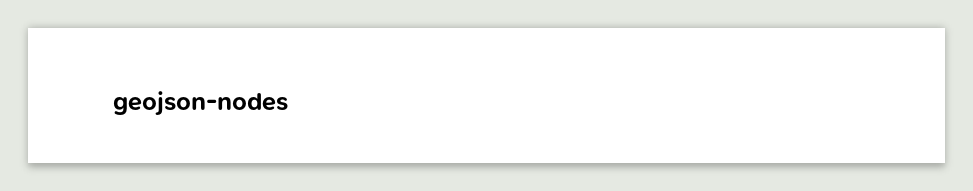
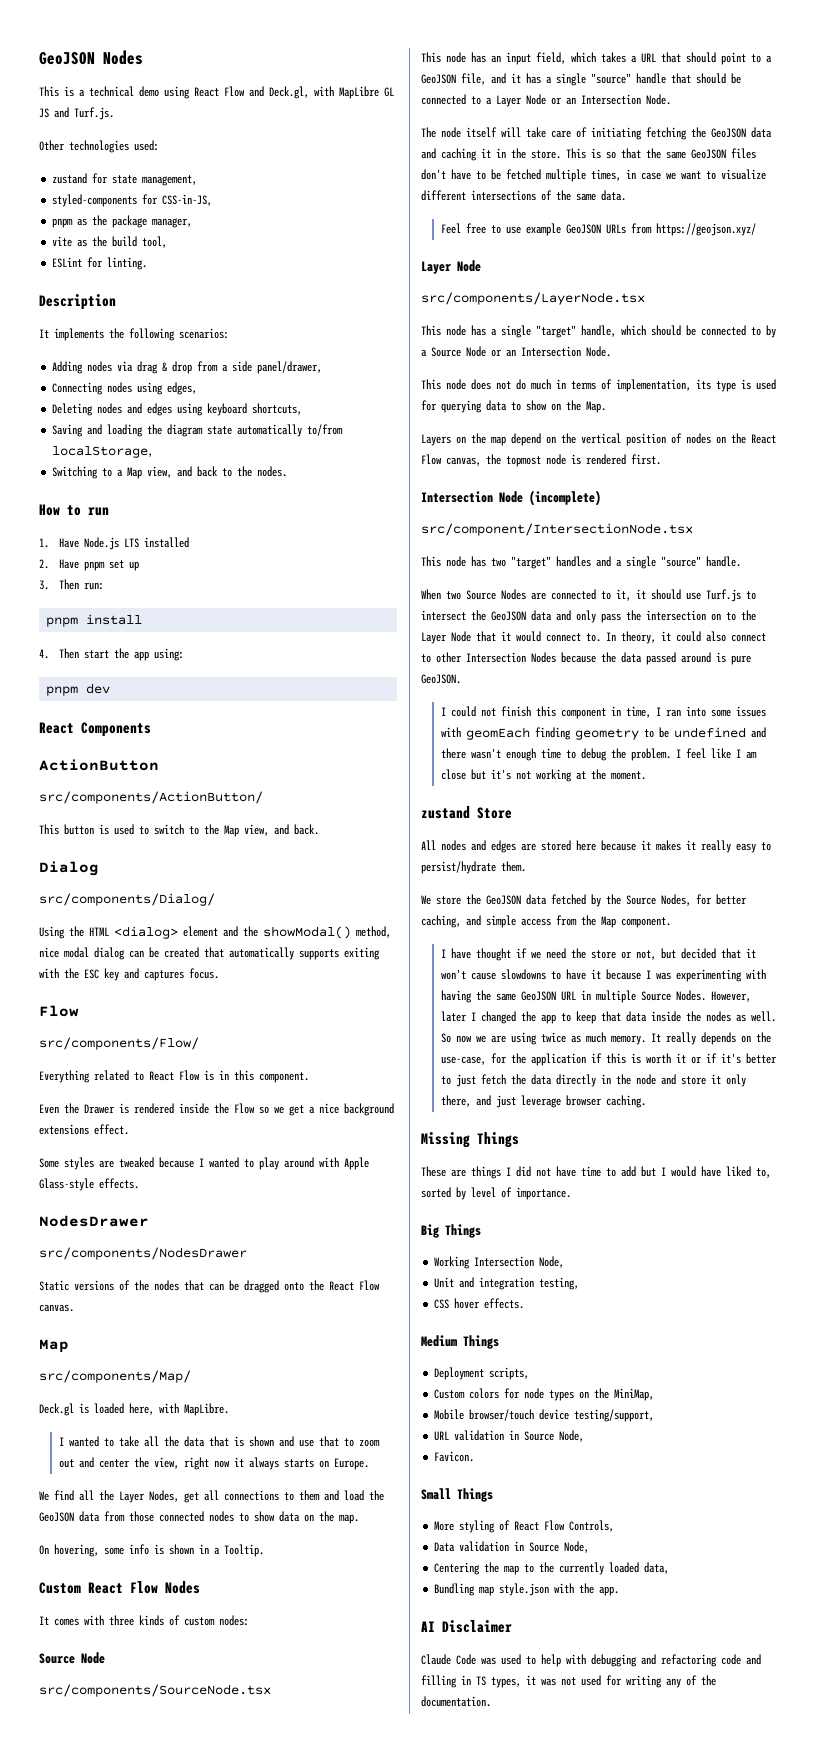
[113,91,288,116] geojson-nodes -> [39,50,143,65] [39,86,394,99] [39,107,114,120] [39,140,159,153] [52,173,198,186] [52,194,213,207] [52,215,193,228] [52,236,168,248] [52,257,148,270] [39,294,116,310] [39,328,229,341] [52,361,323,374] [52,382,198,395] [52,403,303,416] [52,424,344,437] [52,446,154,458] [52,466,288,479] [39,504,109,516] [39,537,189,550] [39,559,139,571] [39,579,104,590] [46,614,143,627] [39,648,184,661] [46,683,111,696] [39,722,151,737] [39,759,159,771] [39,791,263,804] [39,824,319,837] [39,861,99,876] [39,893,215,906] [39,926,391,939] [39,947,380,960] [39,968,219,981] [39,1005,79,1017] [39,1037,199,1050] [39,1070,309,1083] [39,1103,394,1116] [39,1124,129,1135] [39,1157,369,1170] [39,1178,139,1191] [39,1215,149,1227] [39,1247,247,1260] [39,1280,380,1293] [39,1304,74,1312] [39,1339,69,1353] [39,1370,191,1383] [39,1403,229,1416] [58,1436,380,1447] [58,1457,369,1470] [39,1490,384,1503] [39,1511,359,1524] [39,1544,264,1557] [39,1581,200,1594] [39,1615,249,1626] [39,1652,105,1664] [39,1684,271,1697] [421,52,772,65] [421,73,741,86] [421,94,671,107] [421,127,772,140] [421,148,756,161] [421,169,766,182] [421,190,626,201] [440,223,756,236] [421,260,481,274] [421,292,645,305] [421,325,776,338] [421,346,611,357] [421,379,776,392] [421,400,606,413] [421,433,776,446] [421,454,661,467] [421,490,601,506] [421,523,693,536] [421,556,741,569] [421,589,756,602] [421,610,756,623] [421,631,766,644] [421,652,751,665] [421,674,461,684] [440,706,766,719] [440,727,766,740] [440,748,757,761] [440,769,646,782] [421,806,512,819] [421,840,771,853] [421,861,526,874] [421,894,747,907] [421,915,671,928] [440,948,756,961] [440,969,766,982] [440,990,751,1003] [440,1011,776,1024] [440,1032,771,1045] [440,1053,777,1066] [440,1074,746,1087] [440,1095,646,1108] [421,1132,519,1148] [421,1166,771,1179] [421,1187,571,1200] [421,1224,481,1238] [434,1256,565,1269] [434,1277,580,1290] [434,1298,525,1309] [421,1335,499,1349] [434,1367,530,1380] [434,1388,655,1401] [434,1409,655,1422] [434,1430,585,1442] [434,1451,475,1462] [421,1488,493,1502] [434,1520,615,1533] [434,1541,590,1553] [434,1562,670,1575] [434,1583,620,1596] [421,1620,512,1633] [421,1654,761,1667] [421,1675,716,1688] [421,1696,491,1707] GeoJSON Nodes // This is a technical demo using React Flow and Deck.gl, with MapLibre GL JS and Turf.js. // Other technologies used: // zustand for state management, // styled-components for CSS-in-JS, // pnpm as the package manager, // vite as the build tool, // ESLint for linting. // Description // It implements the following scenarios: // Adding nodes via drag & drop from a side panel/drawer, // Connecting nodes using edges, // Deleting nodes and edges using keyboard shortcuts, // Saving and loading the diagram state automatically to/from localStorage, // Switching to a Map view, and back to the nodes. // How to run // 1. Have Node.js LTS installed // 2. Have pnpm set up // 3. Then run: // pnpm install // 4. Then start the app using: // pnpm dev // React Components // ActionButton // src/components/ActionButton/ // This button is used to switch to the Map view, and back. // Dialog // src/components/Dialog/ // Using the HTML <dialog> element and the showModal() method, nice modal dialog can be created that automatically supports exiting with the ESC key and captures focus. // Flow // src/components/Flow/ // Everything related to React Flow is in this component. // Even the Drawer is rendered inside the Flow so we get a nice background extensions effect. // Some styles are tweaked because I wanted to play around with Apple Glass-style effects. // NodesDrawer // src/components/NodesDrawer // Static versions of the nodes that can be dragged onto the React Flow canvas. // Map // src/components/Map/ // Deck.gl is loaded here, with MapLibre. // I wanted to take all the data that is shown and use that to zoom out and center the view, right now it always starts on Europe. // We find all the Layer Nodes, get all connections to them and load the GeoJSON data from those connected nodes to show data on the map. // On hovering, some info is shown in a Tooltip. // Custom React Flow Nodes // It comes with three kinds of custom nodes: // Source Node // src/components/SourceNode.tsx // This node has an input field, which takes a URL that should point to a GeoJSON file, and it has a single "source" handle that should be connected to a Layer Node or an Intersection Node. // The node itself will take care of initiating fetching the GeoJSON data and caching it in the store. This is so that the same GeoJSON files don't have to be fetched multiple times, in case we want to visualize different intersections of the same data. // Feel free to use example GeoJSON URLs from https://geojson.xyz/ // Layer Node // src/components/LayerNode.tsx // This node has a single "target" handle, which should be connected to by a Source Node or an Intersection Node. // This node does not do much in terms of implementation, its type is used for querying data to show on the Map. // Layers on the map depend on the vertical position of nodes on the React Flow canvas, the topmost node is rendered first. // Intersection Node (incomplete) // src/component/IntersectionNode.tsx // This node has two "target" handles and a single "source" handle. // When two Source Nodes are connected to it, it should use Turf.js to intersect the GeoJSON data and only pass the intersection on to the Layer Node that it would connect to. In theory, it could also connect to other Intersection Nodes because the data passed around is pure GeoJSON. // I could not finish this component in time, I ran into some issues with geomEach finding geometry to be undefined and there wasn't enough time to debug the problem. I feel like I am close but it's not working at the moment. // zustand Store // All nodes and edges are stored here because it makes it really easy to persist/hydrate them. // We store the GeoJSON data fetched by the Source Nodes, for better caching, and simple access from the Map component. // I have thought if we need the store or not, but decided that it won't cause slowdowns to have it because I was experimenting with having the same GeoJSON URL in multiple Source Nodes. However, later I changed the app to keep that data inside the nodes as well. So now we are using twice as much memory. It really depends on the use-case, for the application if this is worth it or if it's better to just fetch the data directly in the node and store it only there, and just leverage browser caching. // Missing Things // These are things I did not have time to add but I would have liked to, sorted by level of importance. // Big Things // Working Intersection Node, // Unit and integration testing, // CSS hover effects. // Medium Things // Deployment scripts, // Custom colors for node types on the MiniMap, // Mobile browser/touch device testing/support, // URL validation in Source Node, // Favicon. // Small Things // More styling of React Flow Controls, // Data validation in Source Node, // Centering the map to the currently loaded data, // Bundling map style.json with the app. // AI Disclaimer // Claude Code was used to help with debugging and refactoring code and filling in TS types, it was not used for writing any of the documentation.

